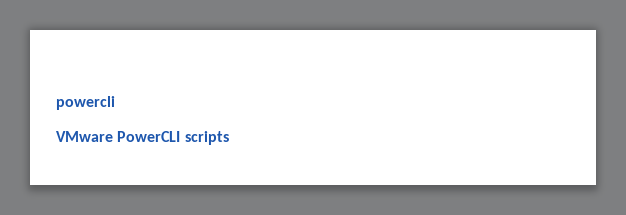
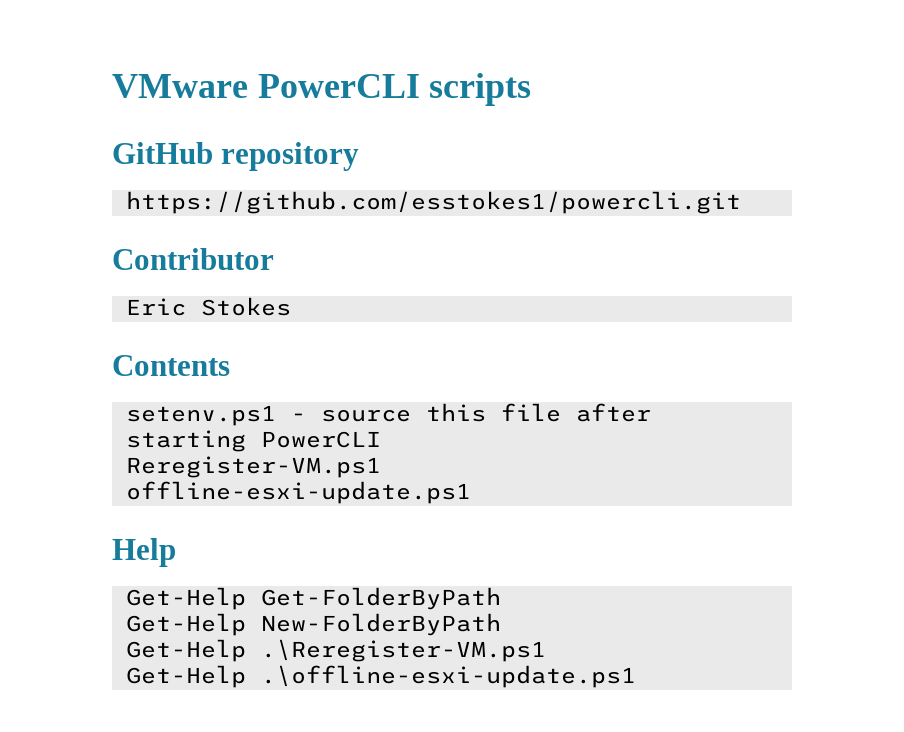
[56,96,115,110] powercli // -> (112, 86) none
(229, 138) none -> [112,142,360,171] [125,191,741,214] [112,248,274,270] [125,297,291,316] [112,355,230,376] [125,403,651,426] [125,430,381,452] [125,456,381,478] [125,481,471,504] [112,538,176,567] [125,587,501,610] [125,613,501,636] [125,639,546,662] [125,665,636,688] // GitHub repository // https://github.com/esstokes1/powercli.git // Contributor // Eric Stokes // Contents // setenv.ps1 - source this file after starting PowerCLI // Reregister-VM.ps1 // offline-esxi-update.ps1 // Help // Get-Help Get-FolderByPath // Get-Help New-FolderByPath // Get-Help .\Reregister-VM.ps1 // Get-Help .\offline-esxi-update.ps1

